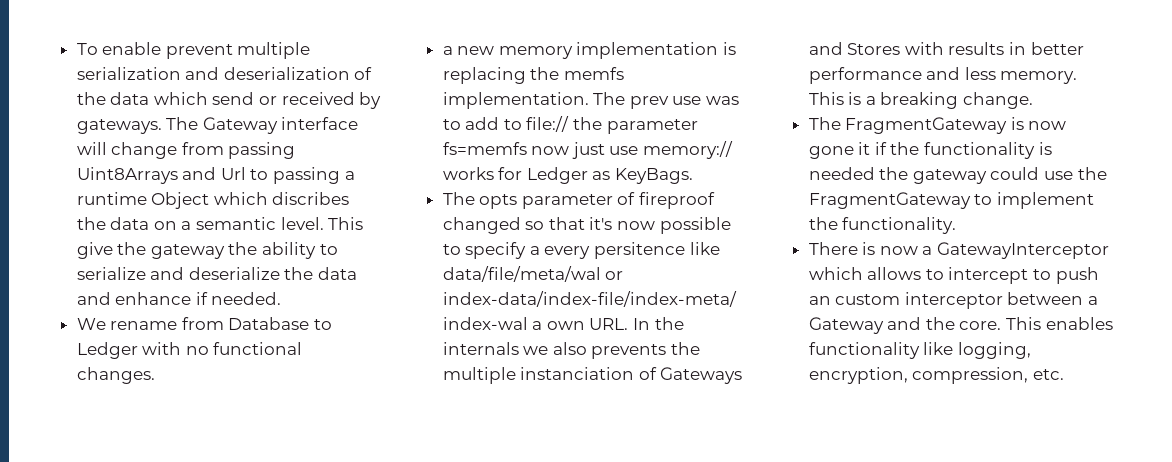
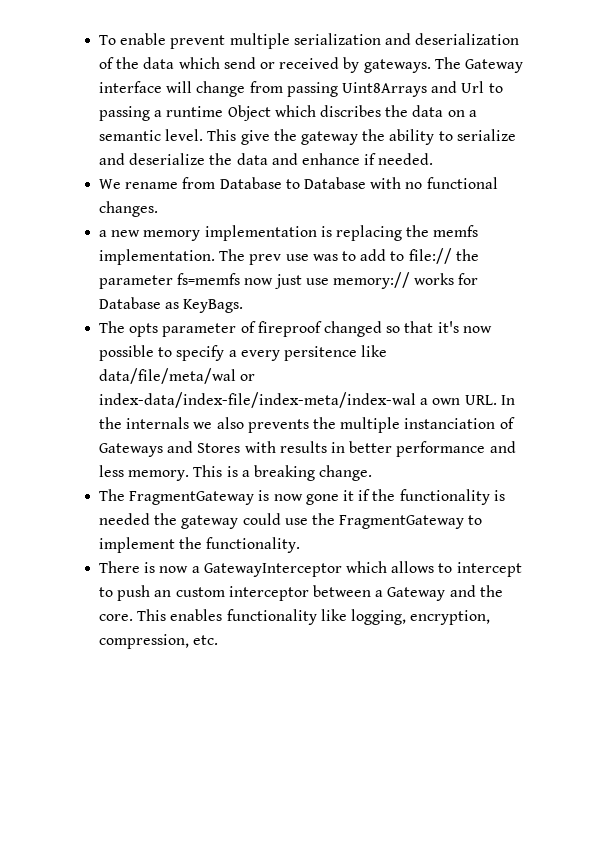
[76,342,138,359] Ledger -> [303,177,366,189] Database
[526,167,588,184] Ledger -> [99,297,162,309] Database

